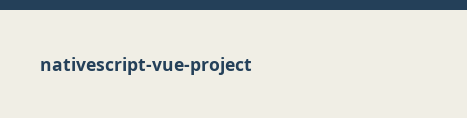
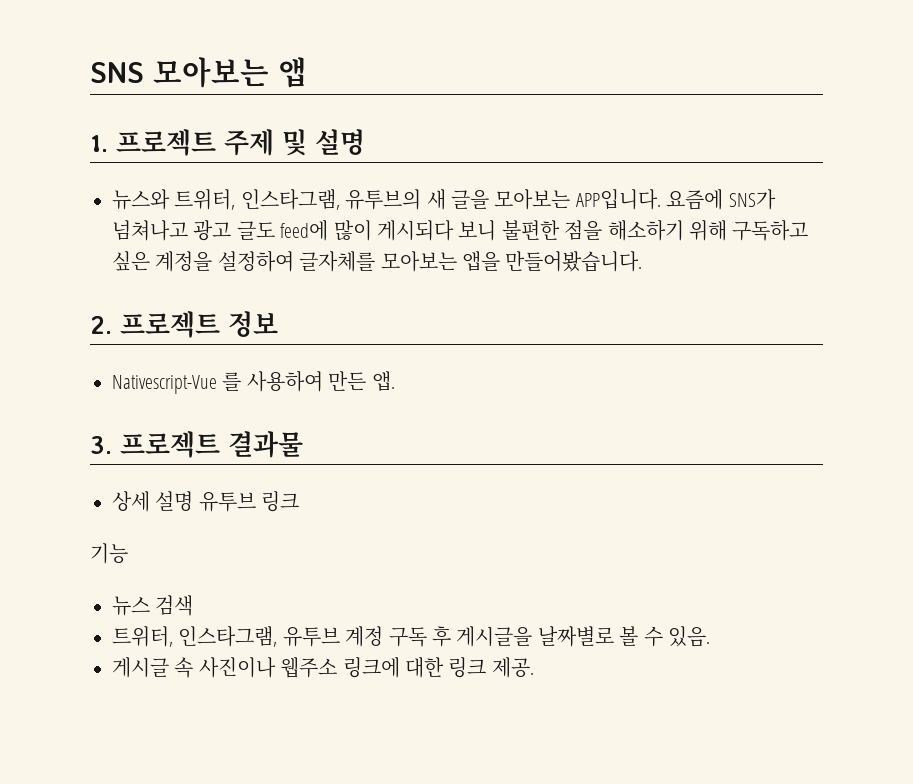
[40,57,252,75] nativescript-vue-project -> [90,57,307,88] [90,129,365,156] [112,189,776,210] [112,220,809,241] [112,251,643,272] [90,311,278,338] [112,371,395,394] [90,431,303,458] [112,491,300,512] [90,543,128,564] [112,595,194,616] [112,626,710,647] [112,657,534,678] SNS 모아보는 앱 // 1. 프로젝트 주제 및 설명 // 뉴스와 트위터, 인스타그램, 유투브의 새 글을 모아보는 APP입니다. 요즘에 SNS가 넘쳐나고 광고 글도 feed에 많이 게시되다 보니 불편한 점을 해소하기 위해 구독하고 싶은 계정을 설정하여 글자체를 모아보는 앱을 만들어봤습니다. // 2. 프로젝트 정보 // Nativescript-Vue 를 사용하여 만든 앱. // 3. 프로젝트 결과물 // 상세 설명 유투브 링크 // 기능 // 뉴스 검색 // 트위터, 인스타그램, 유투브 계정 구독 후 게시글을 날짜별로 볼 수 있음. // 게시글 속 사진이나 웹주소 링크에 대한 링크 제공.

